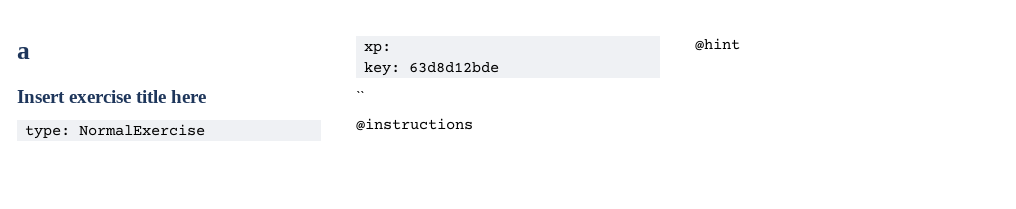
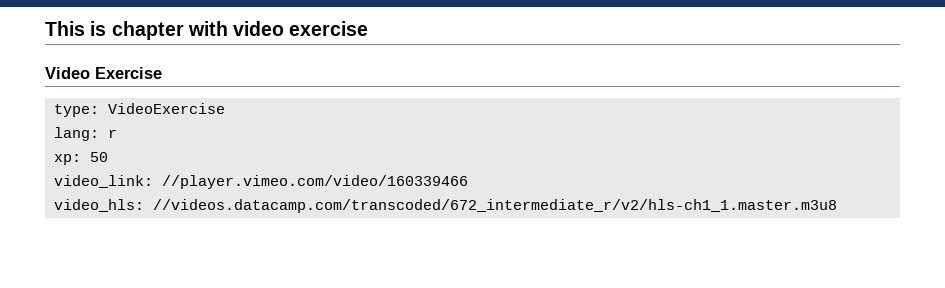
[17,47,30,59] [17,90,207,103] [25,124,206,139] [364,43,392,54] [364,62,500,76] [356,91,364,101] [356,118,473,131] [695,38,740,51] a // Insert exercise title here // type: NormalExercise // xp: // key: 63d8d12bde // `` // @instructions // @hint -> [45,21,369,40] [45,67,162,79] [53,103,225,117] [53,127,117,141] [53,152,108,165] [53,175,468,189] [53,199,837,213] This is chapter with video exercise // Video Exercise // type: VideoExercise // lang: r // xp: 50 // video_link: //player.vimeo.com/video/160339466 // video_hls: //videos.datacamp.com/transcoded/672_intermediate_r/v2/hls-ch1_1.master.m3u8

